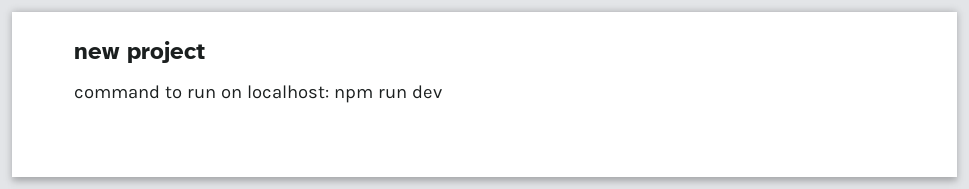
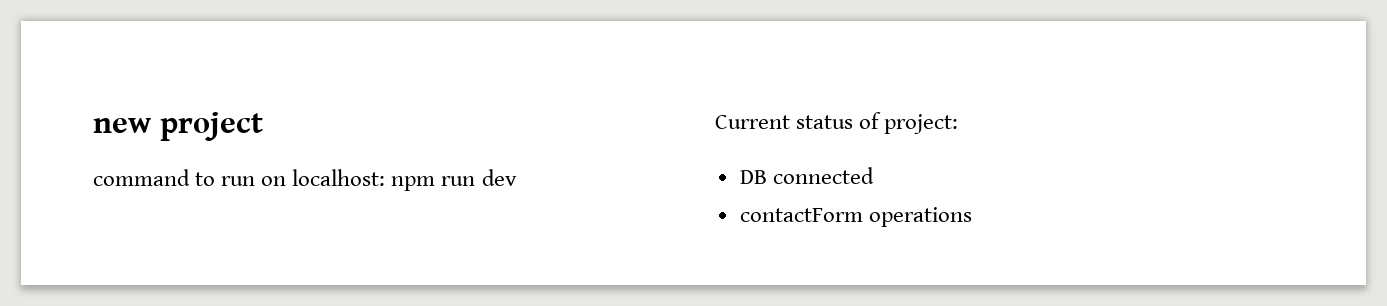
(442, 92) none -> [715,112,959,134] [739,167,874,184] [739,207,972,227] // Current status of project: // DB connected // contactForm operations

